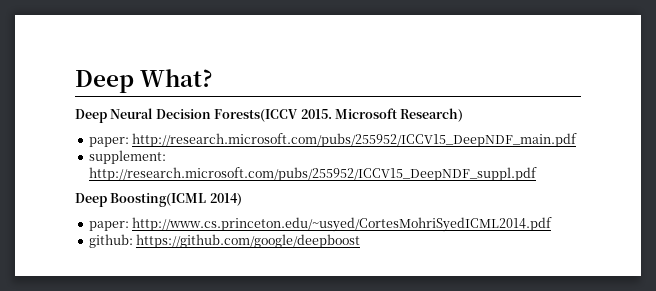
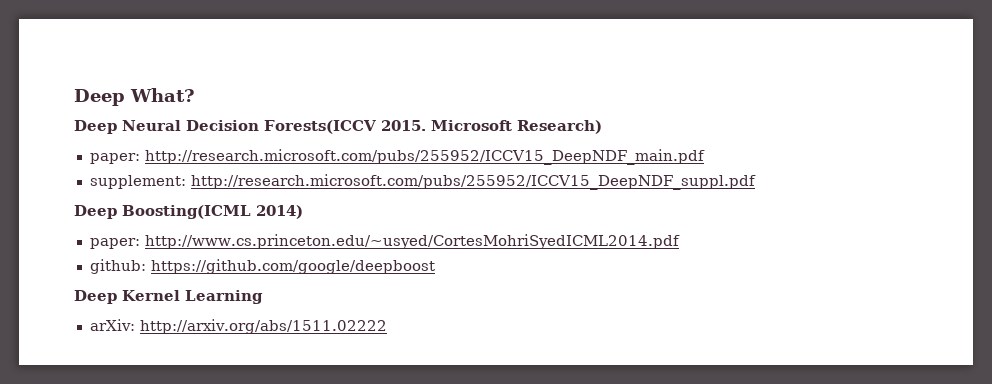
(361, 241) none -> [74,290,263,304] [89,319,387,334] // Deep Kernel Learning // arXiv: http://arxiv.org/abs/1511.02222

